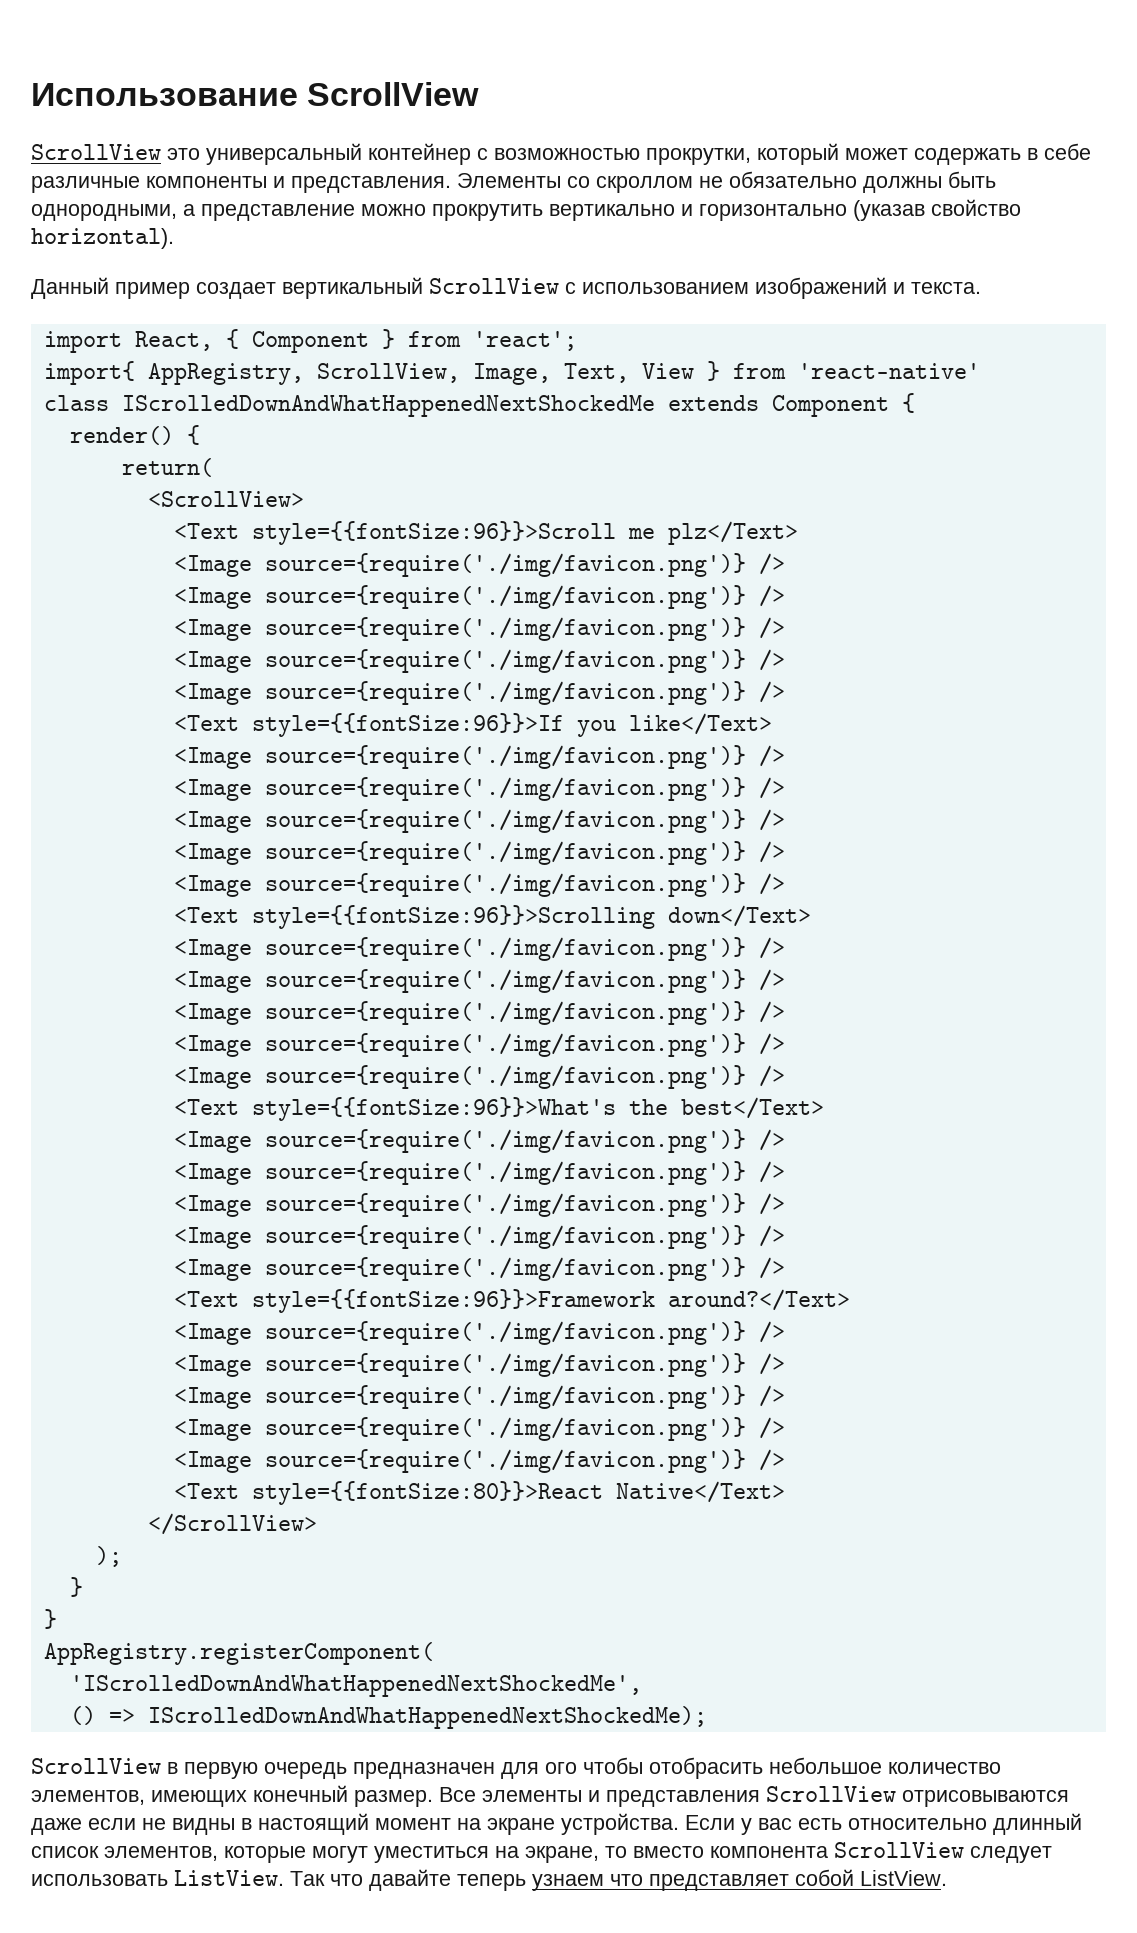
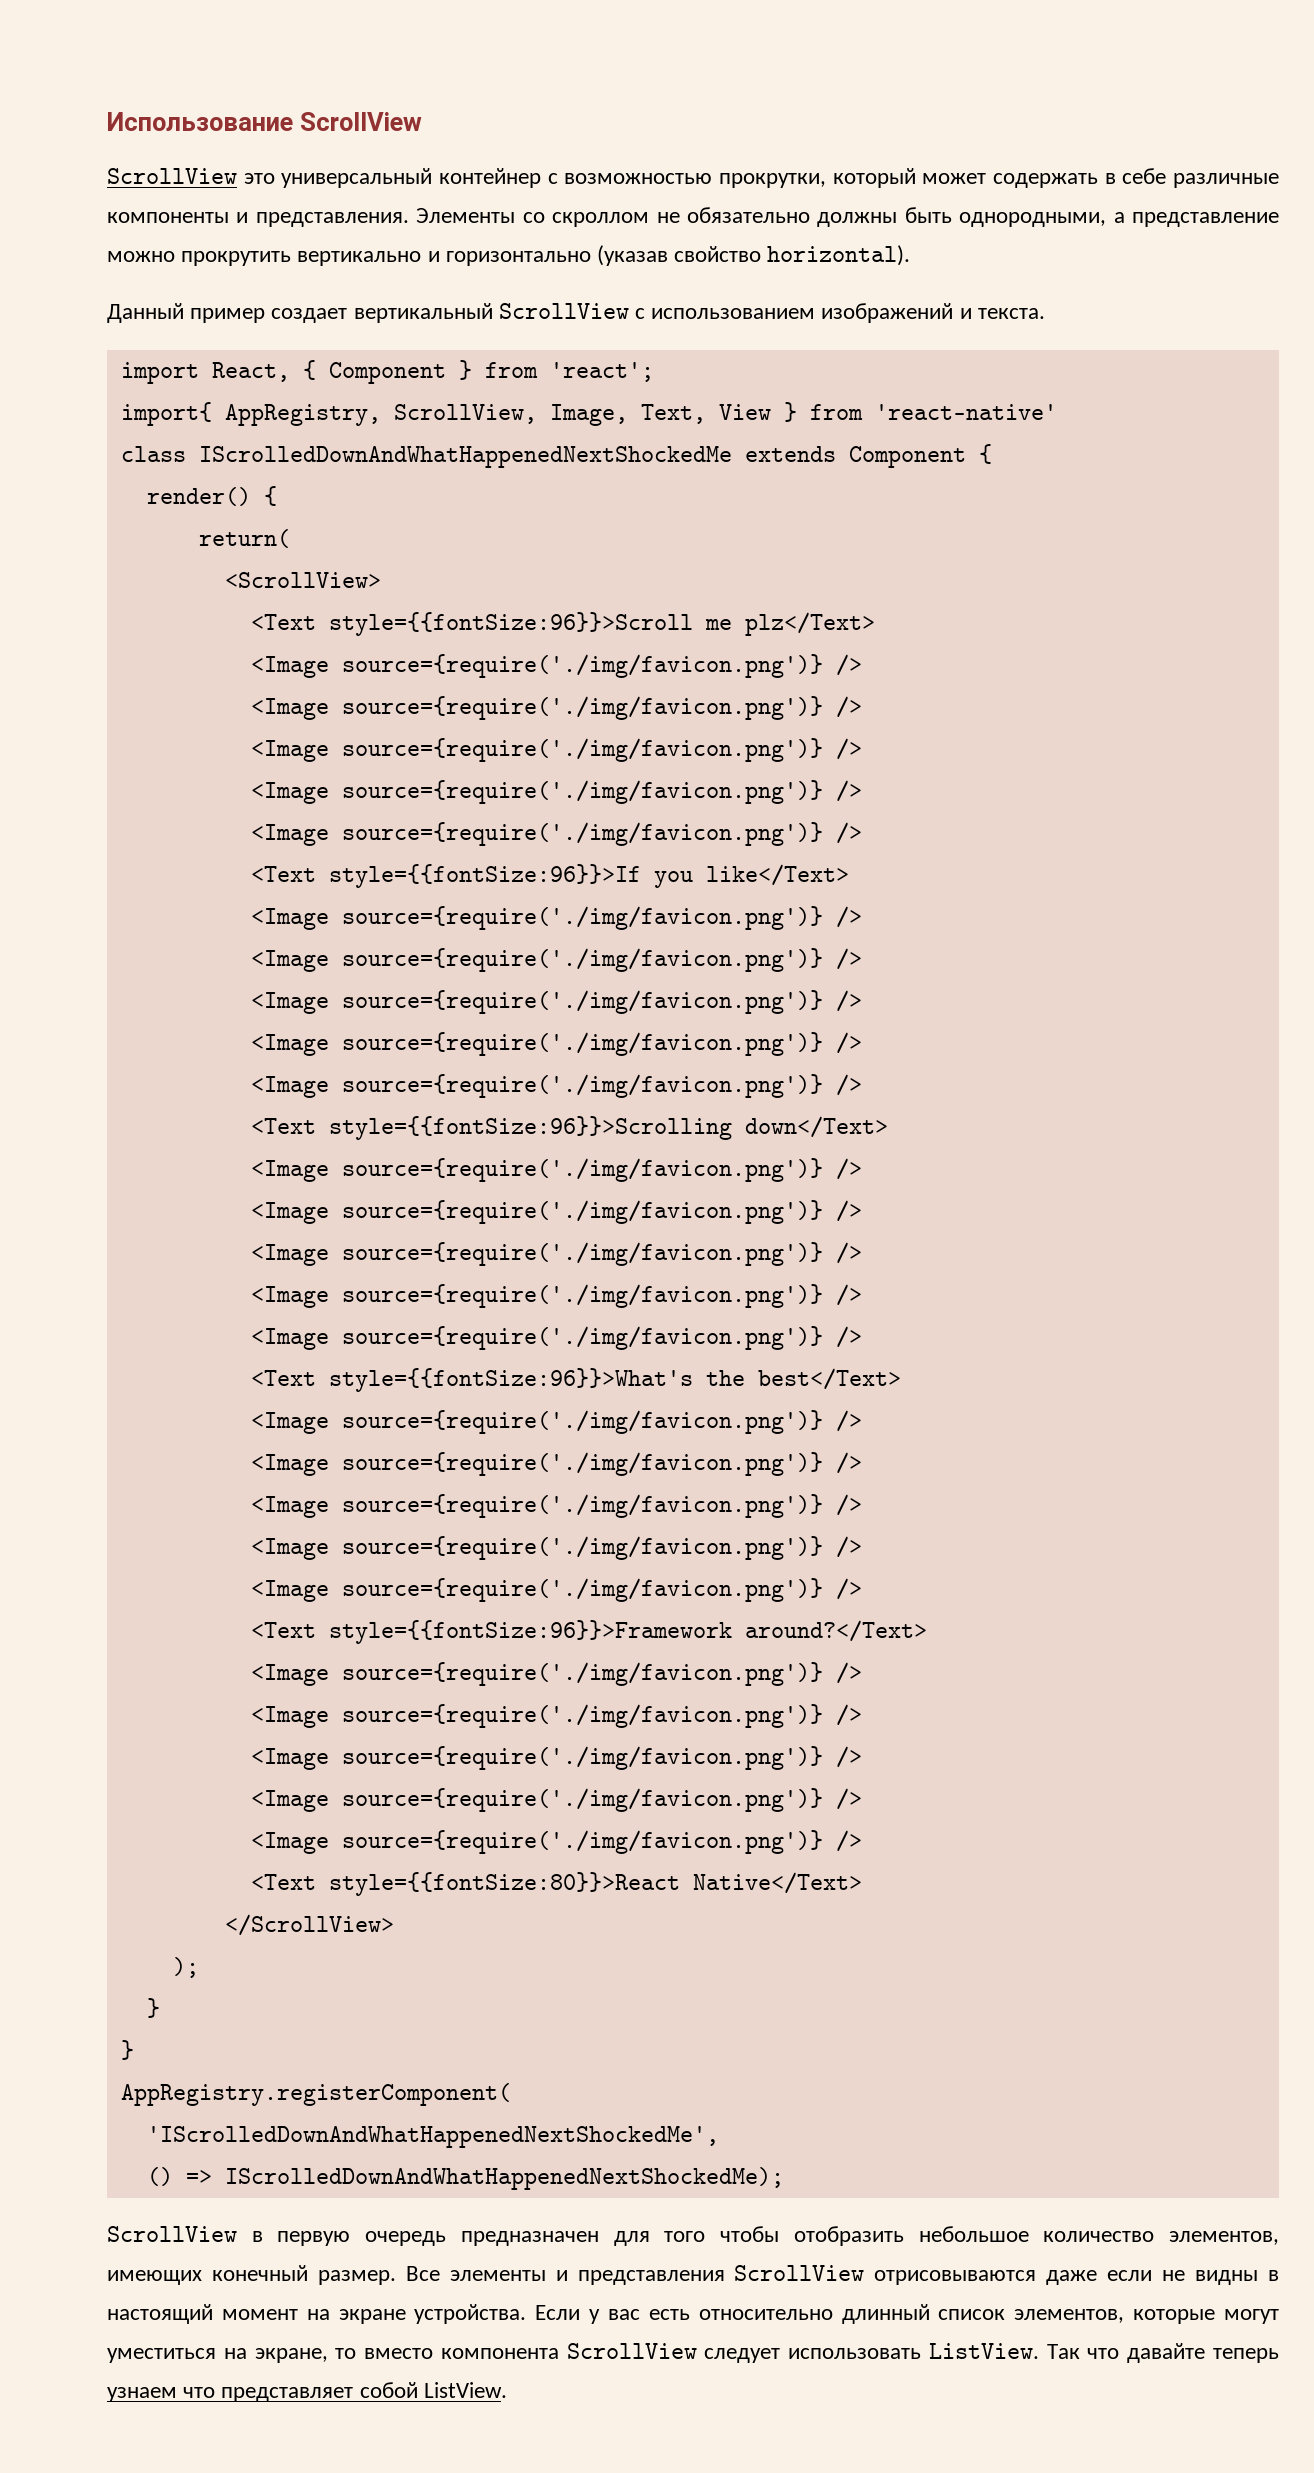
[545,1757,763,1779] ого чтобы отобрасить -> [664,2226,904,2246] того чтобы отобразить

